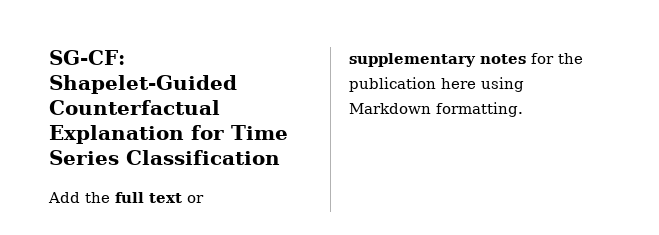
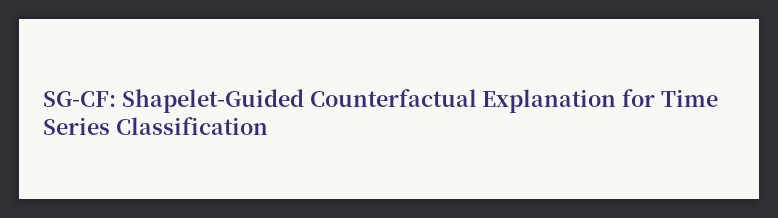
[48,192,204,203] [349,53,583,67] [349,77,524,92] [349,102,523,117] // Add the full text or supplementary notes for the publication here using Markdown formatting. -> (268, 126) none

